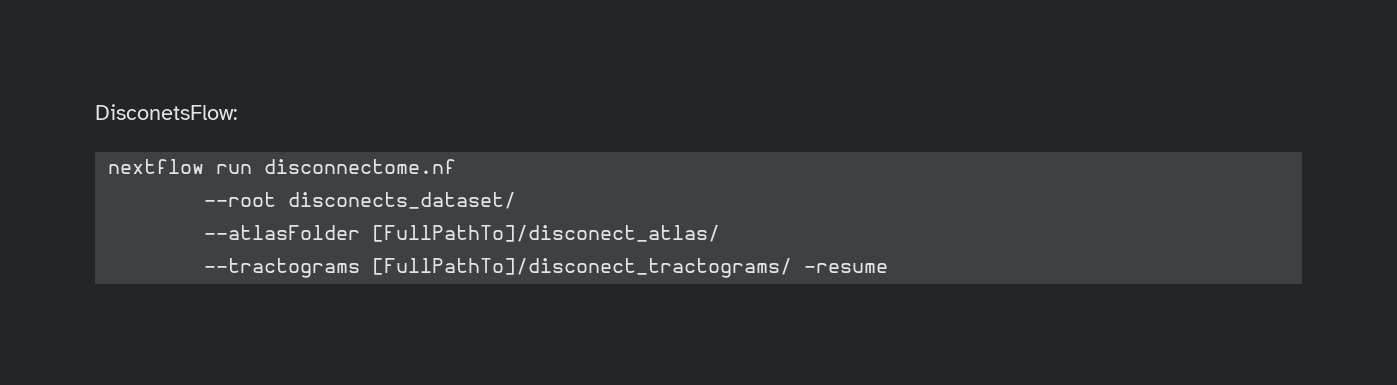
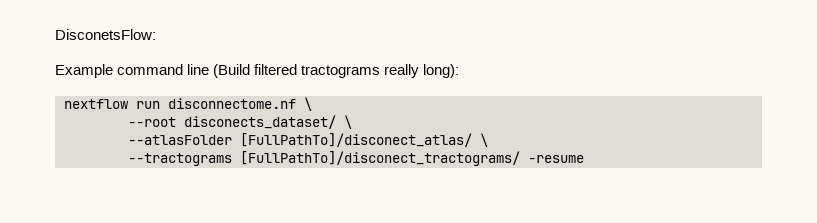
(238, 112) none -> [55,64,460,78] // Example command line (Build filtered tractograms really long):
(457, 166) none -> [304,97,312,111] \
(517, 200) none -> [344,115,352,129] \
(721, 233) none -> [480,133,488,147] \

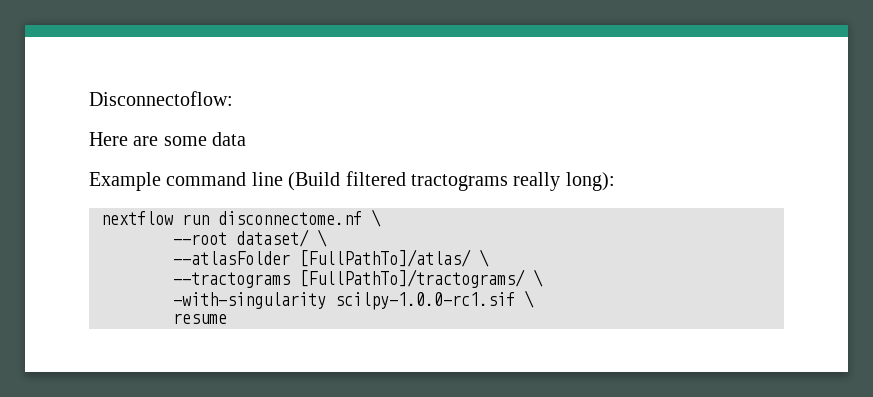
[55,29,156,40] DisconetsFlow: -> [89,91,233,106] [89,132,247,146] Disconnectoflow: // Here are some data
[184,115,336,129] disconects_dataset/ -> [236,229,309,247] dataset/
[240,133,472,147] [FullPathTo]/disconect_atlas/ -> [299,249,471,267] [FullPathTo]/atlas/
[240,151,584,166] [FullPathTo]/disconect_tractograms/ -resume -> [299,269,543,288] [173,290,534,310] [173,313,227,324] [FullPathTo]/tractograms/ \ // -with-singularity scilpy-1.0.0-rc1.sif \ // resume

